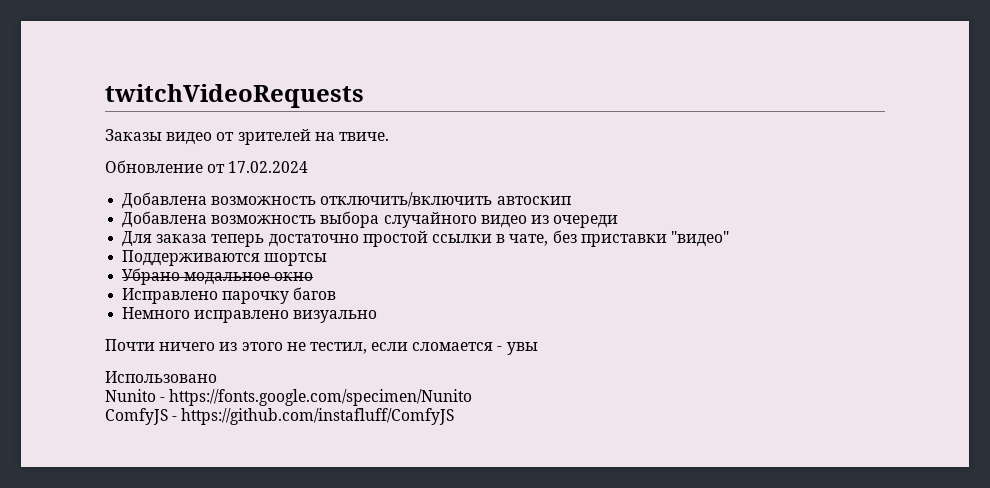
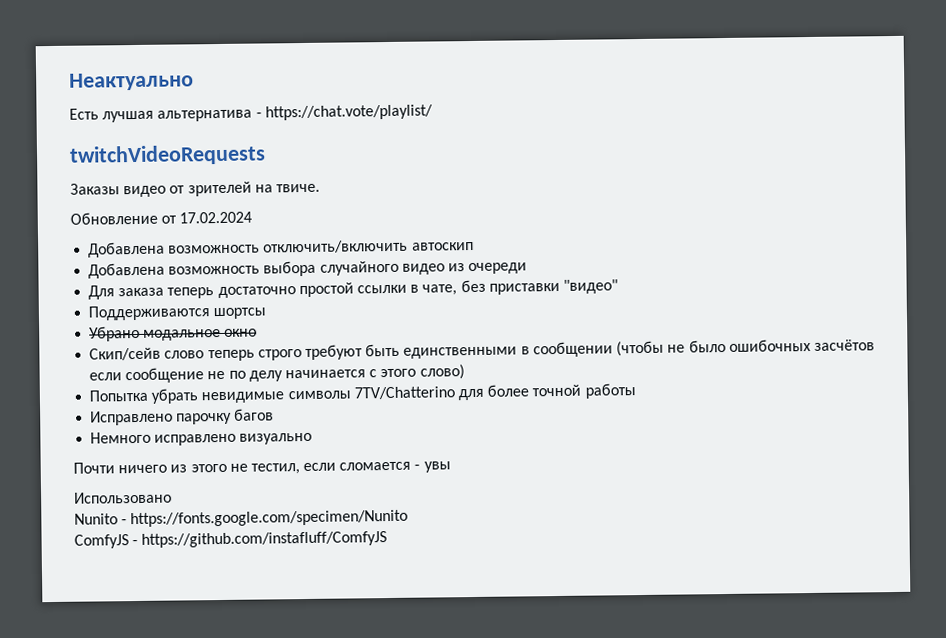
(105, 96) none -> [69,72,194,91] [69,104,433,123] Неактуально // Есть лучшая альтернатива - https://chat.vote/playlist/ //
(314, 276) none -> [89,338,875,362] [89,364,465,384] [89,383,636,404] // Скип/сейв слово теперь строго требуют быть единственными в сообщении (чтобы не было ошибочных засчётов если сообщение не по делу начинается с этого слово) // Попытка убрать невидимые символы 7TV/Chatterino для более точной работы

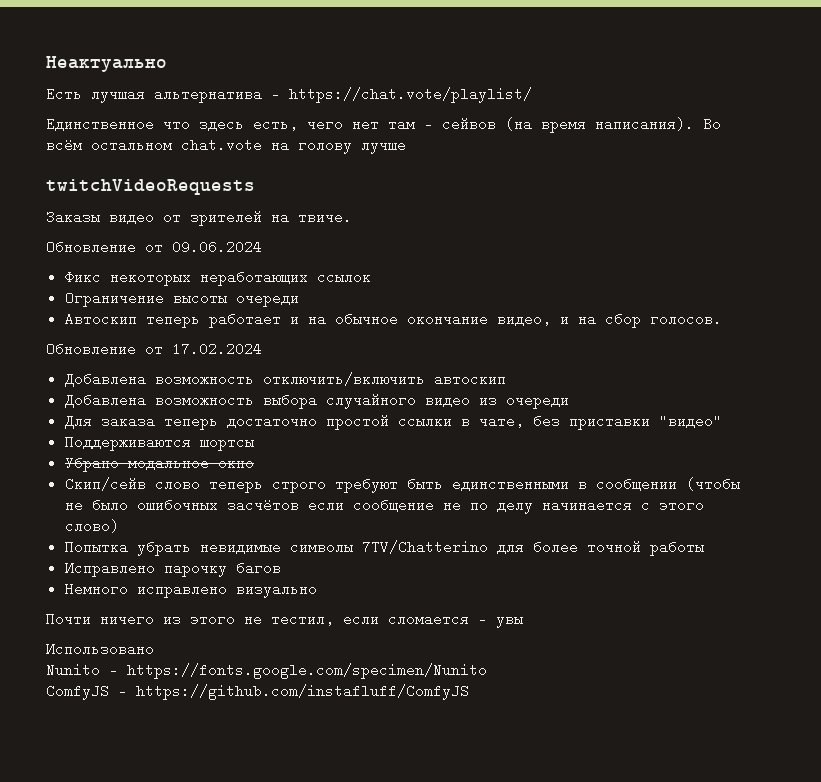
(433, 112) none -> [46,115,721,133] [46,136,406,154] // Единственное что здесь есть, чего нет там - сейвов (на время написания). Во всём остальном chat.vote на голову лучше
(320, 188) none -> [46,238,262,255] [64,268,371,286] [64,289,299,307] [64,310,722,328] // Обновление от 09.06.2024 // Фикс некоторых неработающих ссылок // Ограничение высоты очереди // Автоскип теперь работает и на обычное окончание видео, и на сбор голосов.

